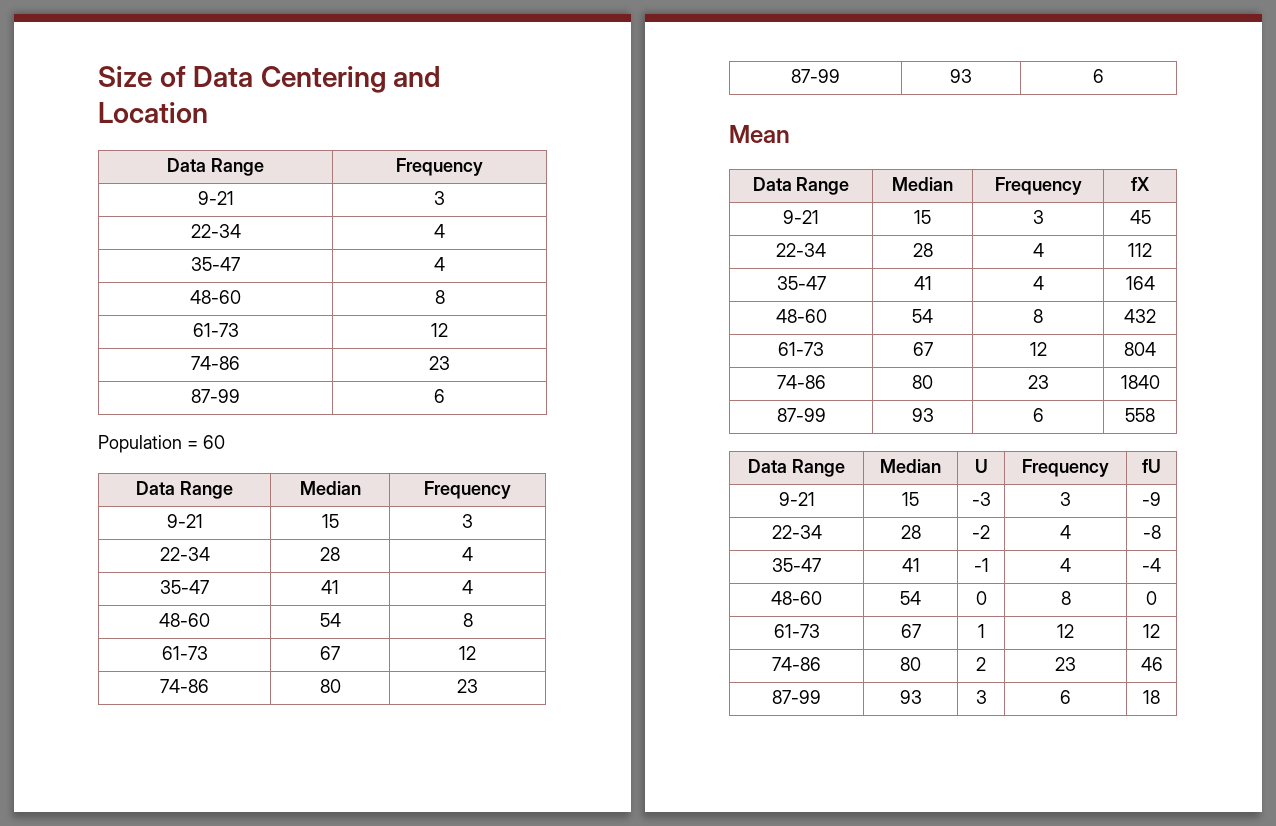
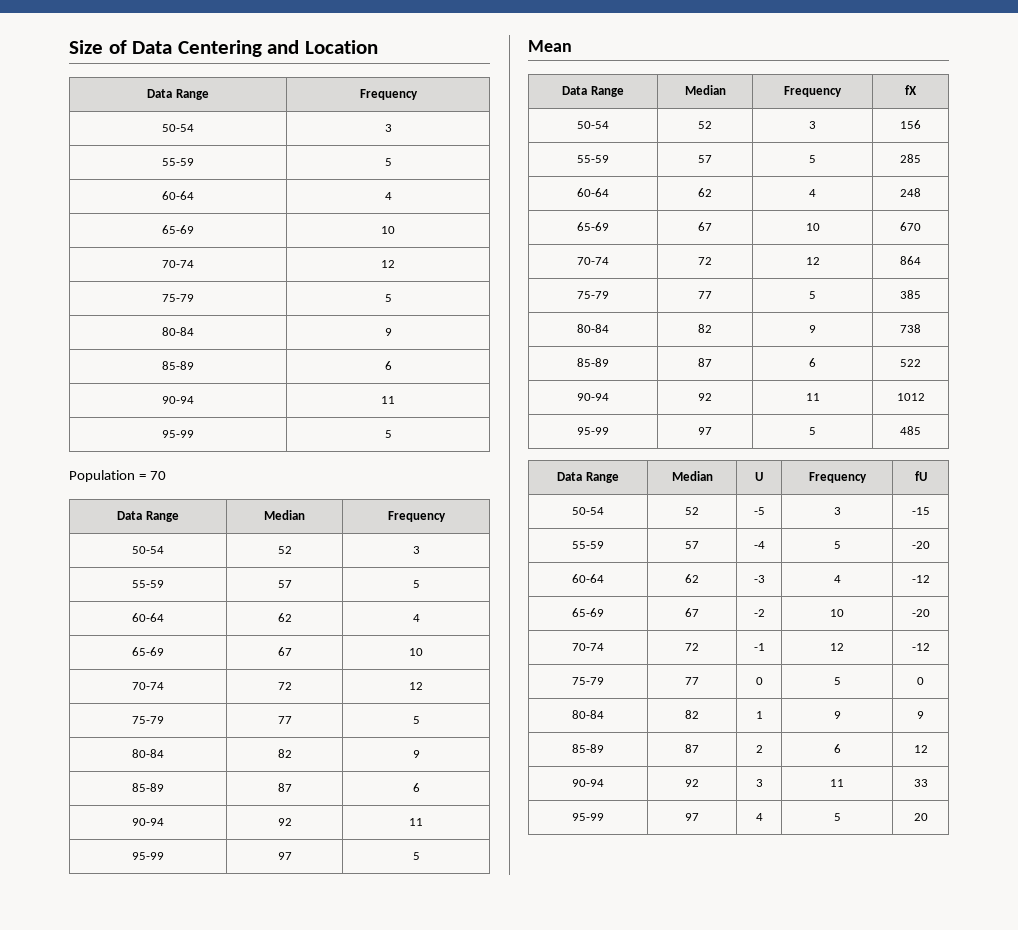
[197,191,234,205] [434,191,445,205] [190,224,241,238] [434,224,445,238] [191,257,240,271] [434,257,445,271] [190,290,241,304] [434,290,445,304] [192,323,239,337] [431,323,448,337] [191,356,240,370] [429,356,450,370] [191,389,240,403] [434,389,445,403] 9-21 | 3 // 22-34 | 4 // 35-47 | 4 // 48-60 | 8 // 61-73 | 12 // 74-86 | 23 // 87-99 | 6 -> [162,124,194,132] [384,124,392,132] [162,158,194,166] [384,158,392,166] [162,191,194,200] [384,192,392,200] [162,225,194,234] [381,226,395,234] [162,260,194,268] [381,260,395,268] [162,294,194,302] [384,294,392,302] [162,327,194,336] [384,328,392,336] [162,361,194,370] [384,361,392,370] [162,396,194,404] [381,396,395,404] [162,430,194,438] [384,430,392,438] 50-54 | 3 // 55-59 | 5 // 60-64 | 4 // 65-69 | 10 // 70-74 | 12 // 75-79 | 5 // 80-84 | 9 // 85-89 | 6 // 90-94 | 11 // 95-99 | 5
[203,435,225,449] 60 -> [149,471,166,480] 70
[166,514,203,528] [321,514,339,528] [462,514,473,528] [159,547,210,561] [320,547,340,561] [462,547,473,561] [160,580,209,594] [321,580,339,594] [462,580,473,594] [159,613,210,627] [319,613,341,627] [462,613,473,627] [161,646,208,660] [320,646,340,660] [459,646,476,660] [160,679,209,693] [319,679,341,693] [457,679,478,693] [791,69,840,83] [950,69,972,83] [1093,69,1104,83] 9-21 | 15 | 3 // 22-34 | 28 | 4 // 35-47 | 41 | 4 // 48-60 | 54 | 8 // 61-73 | 67 | 12 // 74-86 | 80 | 23 // 87-99 | 93 | 6 -> [132,546,164,554] [277,546,292,554] [412,546,420,554] [132,580,164,588] [277,580,292,588] [412,580,420,588] [132,613,164,622] [277,613,292,622] [412,614,420,622] [132,647,164,656] [277,647,292,656] [409,648,423,656] [132,682,164,690] [277,682,292,690] [409,682,423,690] [132,716,164,724] [277,716,292,724] [412,716,420,724] [132,749,164,758] [277,749,292,758] [412,750,420,758] [132,783,164,792] [277,783,292,792] [412,783,420,792] [132,818,164,826] [277,818,292,826] [409,818,423,826] [132,852,164,860] [277,852,292,860] [412,852,420,860] 50-54 | 52 | 3 // 55-59 | 57 | 5 // 60-64 | 62 | 4 // 65-69 | 67 | 10 // 70-74 | 72 | 12 // 75-79 | 77 | 5 // 80-84 | 82 | 9 // 85-89 | 87 | 6 // 90-94 | 92 | 11 // 95-99 | 97 | 5
[783,210,819,224] [914,210,931,224] [1032,210,1044,224] [1129,210,1151,224] [776,243,826,257] [912,243,933,257] [1032,243,1044,257] [1128,243,1152,257] [776,276,826,290] [913,276,932,290] [1032,276,1044,290] [1125,276,1155,290] [775,309,827,323] [912,309,933,323] [1033,309,1043,323] [1124,309,1156,323] [778,342,824,356] [912,342,933,356] [1029,342,1047,356] [1124,342,1156,356] [776,375,826,389] [912,375,933,389] [1027,375,1049,389] [1120,375,1160,389] [776,408,826,422] [911,408,934,422] [1032,408,1044,422] [1125,408,1155,422] 9-21 | 15 | 3 | 45 // 22-34 | 28 | 4 | 112 // 35-47 | 41 | 4 | 164 // 48-60 | 54 | 8 | 432 // 61-73 | 67 | 12 | 804 // 74-86 | 80 | 23 | 1840 // 87-99 | 93 | 6 | 558 -> [577,121,609,129] [698,121,712,129] [809,121,816,129] [900,120,921,129] [577,155,609,163] [698,155,712,163] [809,155,816,163] [900,154,921,163] [577,188,609,197] [698,188,712,197] [809,189,816,197] [900,188,921,197] [577,222,609,231] [698,222,712,231] [805,223,820,231] [900,222,921,231] [577,257,609,265] [698,257,712,265] [805,257,820,265] [900,256,921,265] [577,291,609,299] [698,291,712,299] [809,291,816,299] [900,290,921,299] [577,324,609,333] [698,324,712,333] [809,325,816,333] [900,324,921,333] [577,358,609,367] [698,358,712,367] [809,358,816,367] [900,359,921,367] [577,393,609,401] [698,393,712,401] [805,393,820,401] [896,393,925,401] [577,427,609,435] [698,427,712,435] [809,427,816,435] [900,426,921,435] 50-54 | 52 | 3 | 156 // 55-59 | 57 | 5 | 285 // 60-64 | 62 | 4 | 248 // 65-69 | 67 | 10 | 670 // 70-74 | 72 | 12 | 864 // 75-79 | 77 | 5 | 385 // 80-84 | 82 | 9 | 738 // 85-89 | 87 | 6 | 522 // 90-94 | 92 | 11 | 1012 // 95-99 | 97 | 5 | 485
[778,492,815,506] [902,492,919,506] [971,492,991,506] [1060,492,1071,506] [1142,492,1161,506] [771,525,822,539] [900,525,921,539] [972,525,990,539] [1060,525,1071,539] [1142,525,1161,539] [772,558,821,572] [901,558,920,572] [973,558,989,572] [1060,558,1071,572] [1142,558,1161,572] [771,591,822,605] [900,591,921,605] 9-21 | 15 | -3 | 3 | -9 // 22-34 | 28 | -2 | 4 | -8 // 35-47 | 41 | -1 | 4 | -4 // 48-60 | 54 -> [572,507,604,515] [685,507,699,515] [753,507,765,515] [833,507,841,515] [911,507,930,515] [572,541,604,549] [685,541,699,549] [753,541,765,549] [833,541,841,549] [911,541,930,549] [572,574,604,583] [685,574,699,583] [753,575,765,583] [833,575,841,583] [911,575,930,583] [572,608,604,617] [685,608,699,617] [753,609,765,617] [830,609,844,617] [911,609,930,617] [572,643,604,651] [685,643,699,651] [753,643,765,651] [830,643,844,651] [911,643,930,651] [572,677,604,685] [685,677,699,685] 50-54 | 52 | -5 | 3 | -15 // 55-59 | 57 | -4 | 5 | -20 // 60-64 | 62 | -3 | 4 | -12 // 65-69 | 67 | -2 | 10 | -20 // 70-74 | 72 | -1 | 12 | -12 // 75-79 | 77
[1060,591,1071,605] 8 -> [833,677,841,685] 5
[773,624,820,638] [900,624,921,638] [977,624,985,638] [1057,624,1074,638] [1143,624,1160,638] [772,657,821,671] [900,657,921,671] [976,657,986,671] [1055,657,1076,671] [1140,657,1163,671] [772,690,821,704] [899,690,922,704] [975,690,987,704] [1060,690,1071,704] [1143,690,1160,704] 61-73 | 67 | 1 | 12 | 12 // 74-86 | 80 | 2 | 23 | 46 // 87-99 | 93 | 3 | 6 | 18 -> [572,710,604,719] [685,710,699,719] [755,711,763,719] [833,711,841,719] [917,711,924,719] [572,744,604,753] [685,744,699,753] [755,745,763,753] [833,744,841,753] [913,745,928,753] [572,779,604,787] [685,779,699,787] [755,779,763,787] [830,779,844,787] [913,779,928,787] [572,813,604,821] [685,813,699,821] [755,813,763,821] [833,813,841,821] [913,813,928,821] 80-84 | 82 | 1 | 9 | 9 // 85-89 | 87 | 2 | 6 | 12 // 90-94 | 92 | 3 | 11 | 33 // 95-99 | 97 | 4 | 5 | 20

